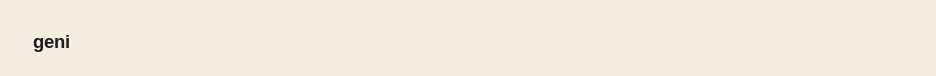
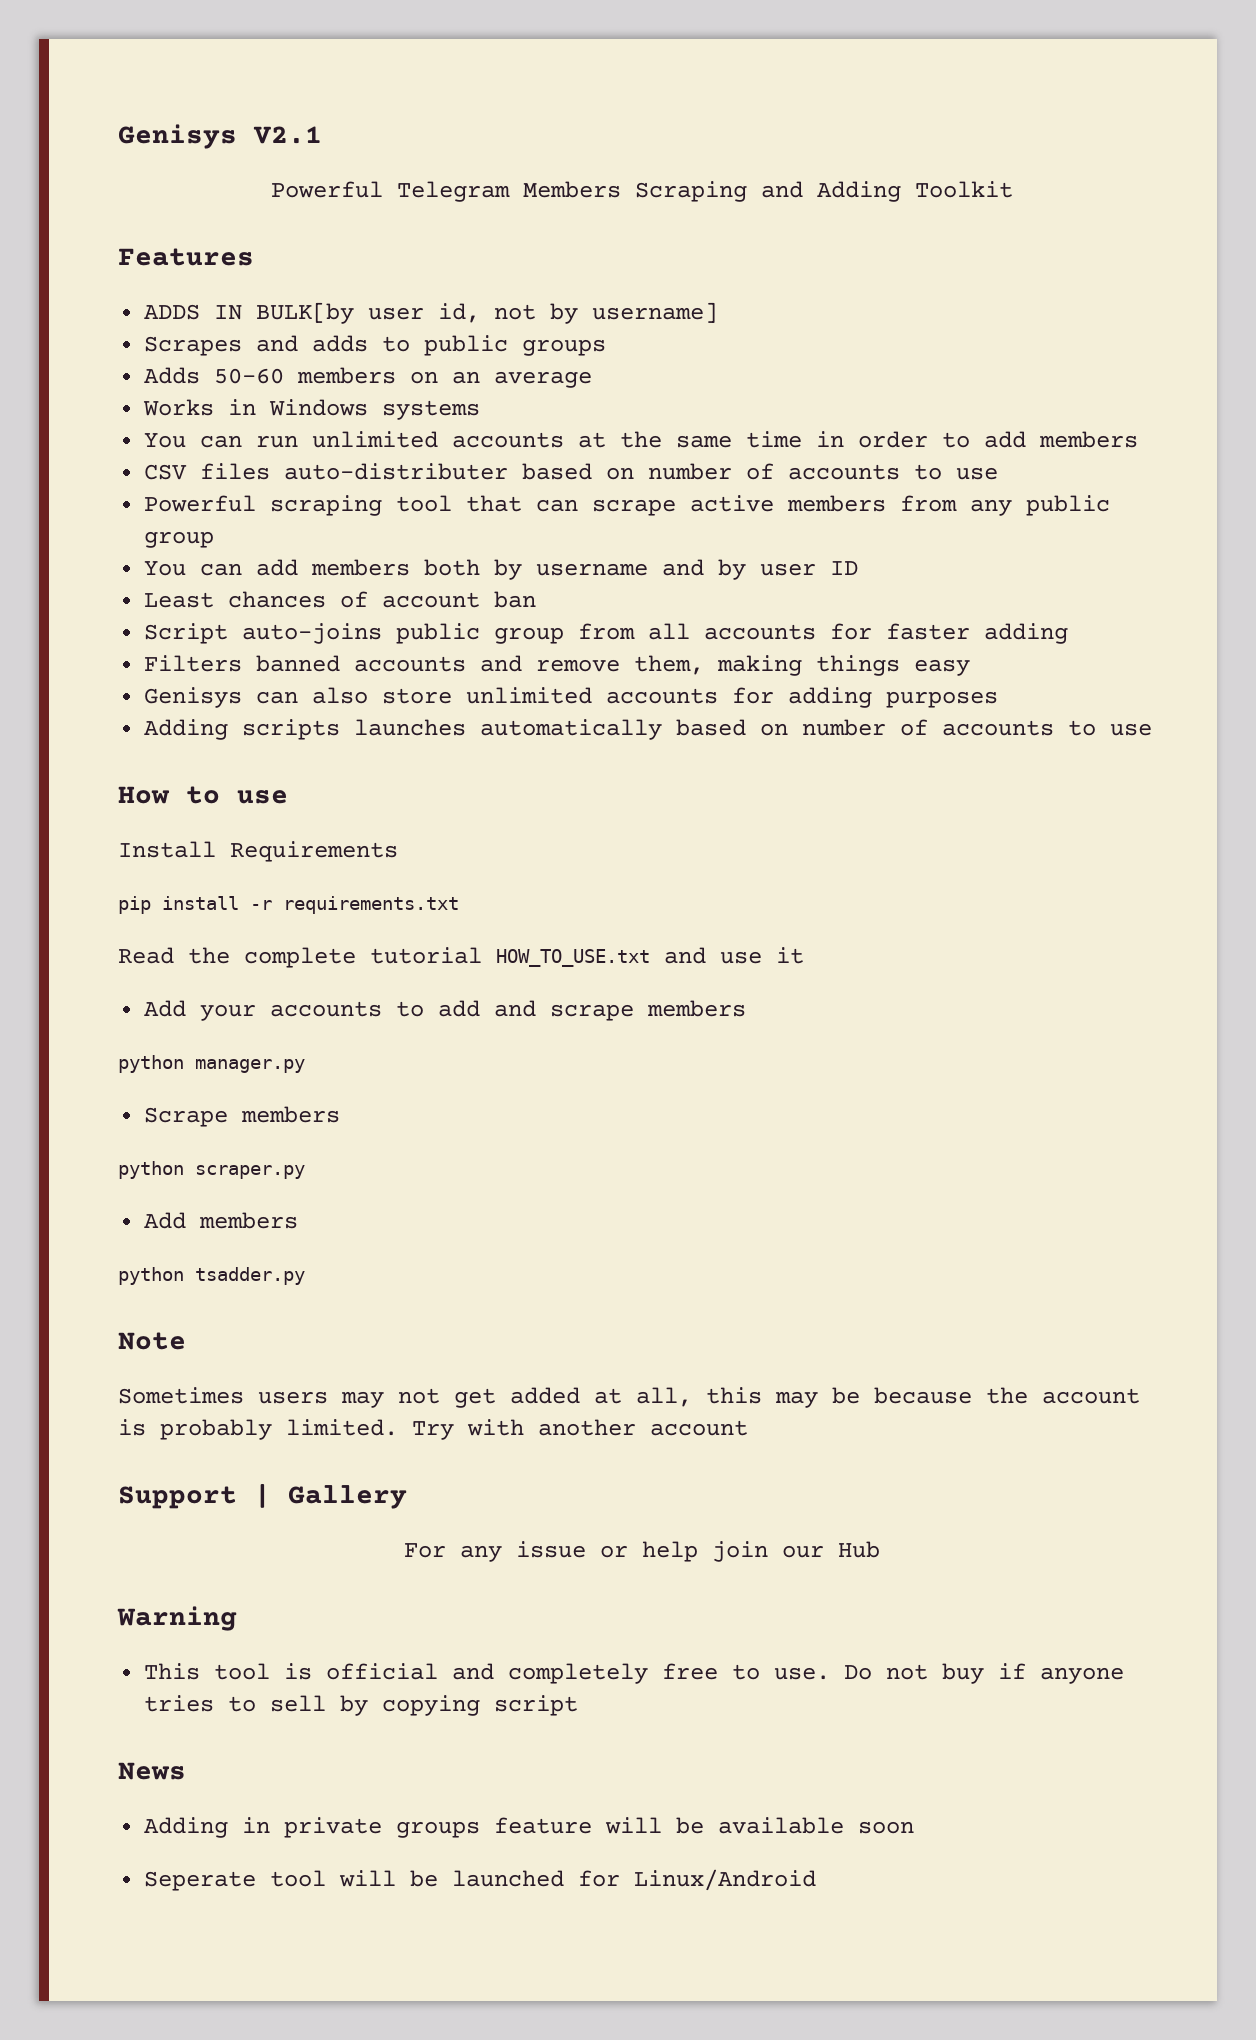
[33,35,70,52] geni -> [118,124,322,149] [270,181,1013,202] [118,248,254,266] [144,302,719,324] [144,335,607,356] [144,367,593,388] [143,399,481,420] [144,431,1139,448] [144,463,999,480] [144,495,1111,516] [144,531,215,548] [144,559,859,580] [144,591,537,608] [144,623,1069,644] [144,655,971,676] [144,687,999,708] [144,719,1153,740] [118,786,288,804] [118,841,398,862] [118,896,459,914] [118,947,804,968] [144,1000,747,1021] [118,1055,305,1073] [144,1106,341,1127] [118,1161,305,1179] [144,1212,299,1229] [118,1267,305,1285] [118,1332,186,1350] [118,1387,1140,1408] [118,1419,748,1440] [118,1483,407,1509] [403,1541,880,1562] [117,1606,237,1631] [144,1663,1125,1684] [144,1695,579,1716] [118,1762,186,1780] [144,1817,915,1838] [144,1869,817,1891] Genisys V2.1 // Powerful Telegram Members Scraping and Adding Toolkit // Features // ADDS IN BULK[by user id, not by username] // Scrapes and adds to public groups // Adds 50-60 members on an average // Works in Windows systems // You can run unlimited accounts at the same time in order to add members // CSV files auto-distributer based on number of accounts to use // Powerful scraping tool that can scrape active members from any public group // You can add members both by username and by user ID // Least chances of account ban // Script auto-joins public group from all accounts for faster adding // Filters banned accounts and remove them, making things easy // Genisys can also store unlimited accounts for adding purposes // Adding scripts launches automatically based on number of accounts to use // How to use // Install Requirements // pip install -r requirements.txt // Read the complete tutorial HOW_TO_USE.txt and use it // Add your accounts to add and scrape members // python manager.py // Scrape members // python scraper.py // Add members // python tsadder.py // Note // Sometimes users may not get added at all, this may be because the account is probably limited. Try with another account // Support | Gallery // For any issue or help join our Hub // Warning // This tool is official and completely free to use. Do not buy if anyone tries to sell by copying script // News // Adding in private groups feature will be available soon // Seperate tool will be launched for Linux/Android

